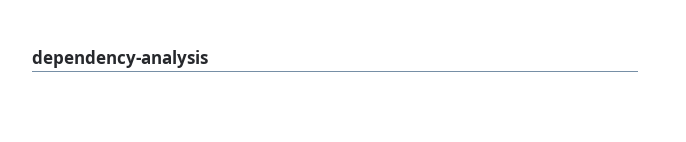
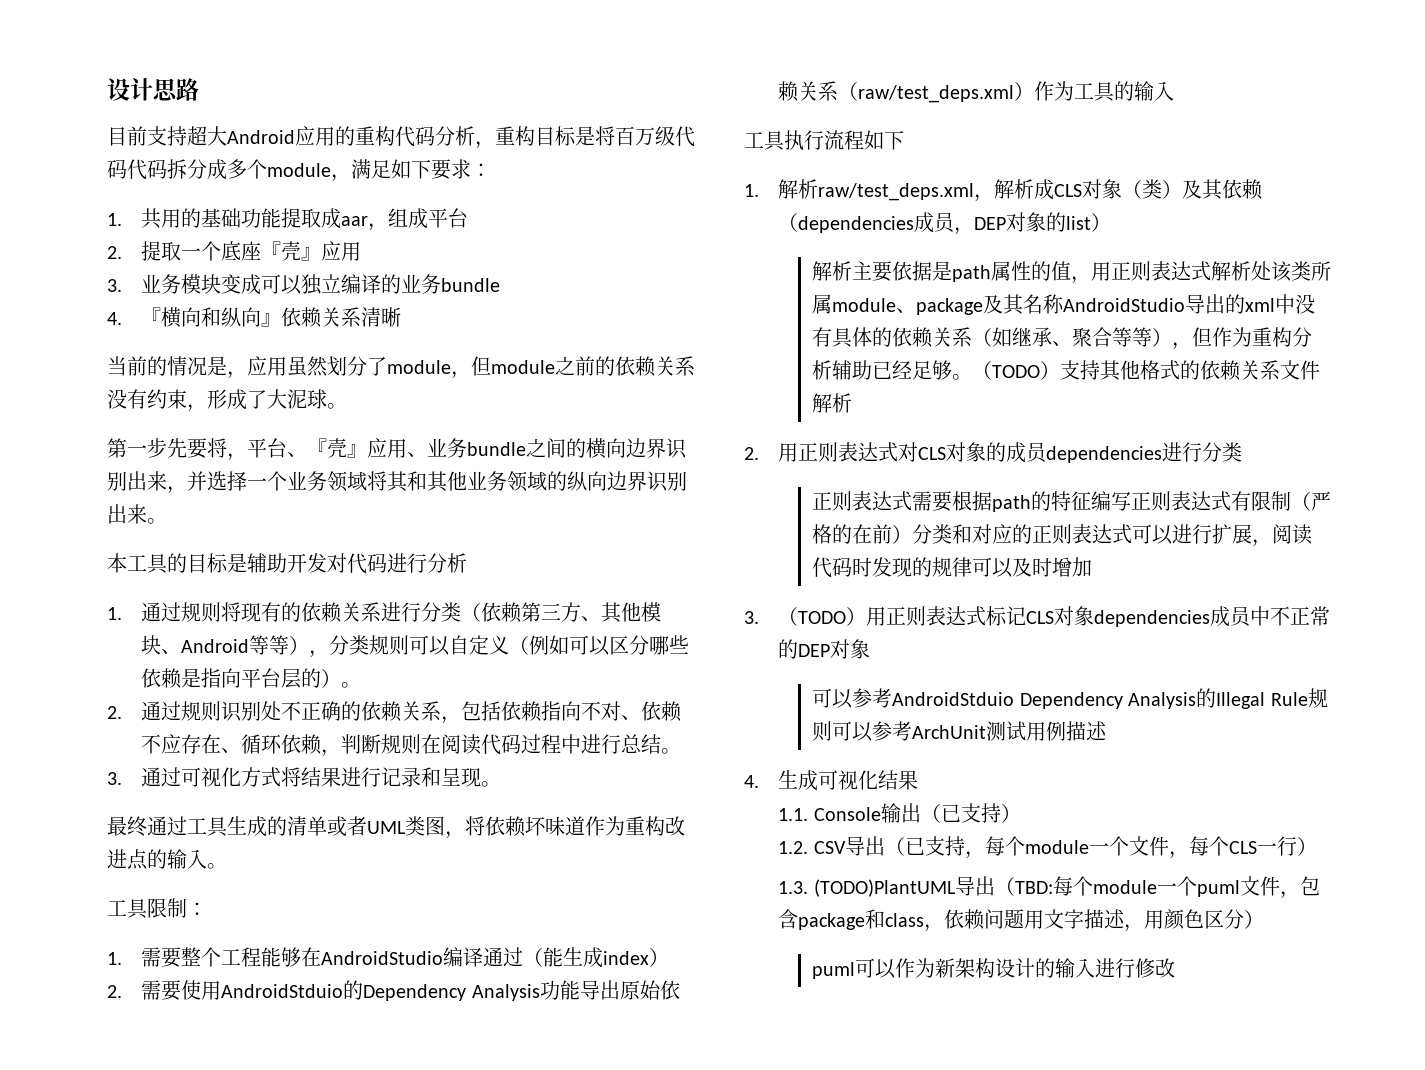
[32,50,208,68] dependency-analysis -> [107,78,199,101] [107,126,695,149] [107,159,491,182] [107,208,469,231] [107,241,362,261] [107,274,501,295] [107,307,402,328] [107,356,695,379] [107,389,347,412] [107,438,687,461] [107,471,687,494] [107,504,167,524] [107,553,467,574] [107,602,662,623] [141,635,690,658] [141,668,362,689] [107,701,683,724] [141,734,682,757] [107,767,502,787] [107,816,685,839] [107,849,227,870] [107,898,207,919] [107,947,670,968] [107,980,680,1001] [778,81,1175,103] [744,130,904,151] [744,179,1264,202] [778,212,1112,235] [812,261,1332,284] [812,294,1316,315] [812,327,1313,350] [812,360,1321,381] [812,393,853,413] [744,442,1243,463] [812,491,1332,512] [812,524,1313,547] [812,557,1093,578] [744,606,1331,627] [778,639,871,659] [812,688,1328,709] [812,721,1108,742] [744,770,919,791] [778,803,1021,823] [778,836,1317,859] [778,876,1320,899] [778,909,1265,932] [812,958,1176,979] 设计思路 // 目前支持超大Android应用的重构代码分析，重构目标是将百万级代码代码拆分成多个module，满足如下要求： // 1.共用的基础功能提取成aar，组成平台 // 2.提取一个底座『壳』应用 // 3.业务模块变成可以独立编译的业务bundle // 4.『横向和纵向』依赖关系清晰 // 当前的情况是，应用虽然划分了module，但module之前的依赖关系没有约束，形成了大泥球。 // 第一步先要将，平台、『壳』应用、业务bundle之间的横向边界识别出来，并选择一个业务领域将其和其他业务领域的纵向边界识别出来。 // 本工具的目标是辅助开发对代码进行分析 // 1.通过规则将现有的依赖关系进行分类（依赖第三方、其他模块、Android等等），分类规则可以自定义（例如可以区分哪些依赖是指向平台层的）。 // 2.通过规则识别处不正确的依赖关系，包括依赖指向不对、依赖不应存在、循环依赖，判断规则在阅读代码过程中进行总结。 // 3.通过可视化方式将结果进行记录和呈现。 // 最终通过工具生成的清单或者UML类图，将依赖坏味道作为重构改进点的输入。 // 工具限制： // 1.需要整个工程能够在AndroidStudio编译通过（能生成index） // 2.需要使用AndroidStduio的Dependency Analysis功能导出原始依赖关系（raw/test_deps.xml）作为工具的输入 // 工具执行流程如下 // 1.解析raw/test_deps.xml，解析成CLS对象（类）及其依赖（dependencies成员，DEP对象的list） // 解析主要依据是path属性的值，用正则表达式解析处该类所属module、package及其名称AndroidStudio导出的xml中没有具体的依赖关系（如继承、聚合等等），但作为重构分析辅助已经足够。（TODO）支持其他格式的依赖关系文件解析 // 2.用正则表达式对CLS对象的成员dependencies进行分类 // 正则表达式需要根据path的特征编写正则表达式有限制（严格的在前）分类和对应的正则表达式可以进行扩展，阅读代码时发现的规律可以及时增加 // 3.（TODO）用正则表达式标记CLS对象dependencies成员中不正常的DEP对象 // 可以参考AndroidStduio Dependency Analysis的Illegal Rule规则可以参考ArchUnit测试用例描述 // 4.生成可视化结果 // 1.1. Console输出（已支持） // 1.2. CSV导出（已支持，每个module一个文件，每个CLS一行） // 1.3. (TODO)PlantUML导出（TBD:每个module一个puml文件，包含package和class，依赖问题用文字描述，用颜色区分） // puml可以作为新架构设计的输入进行修改

